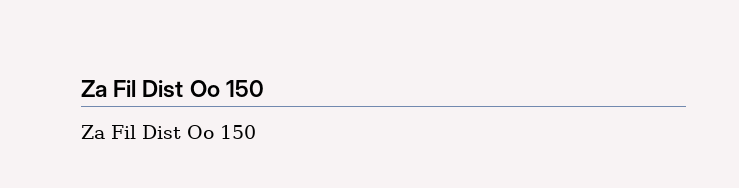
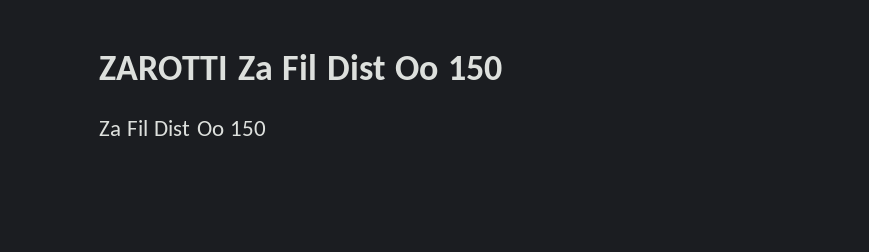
(81, 88) none -> [99,56,228,80] ZAROTTI

